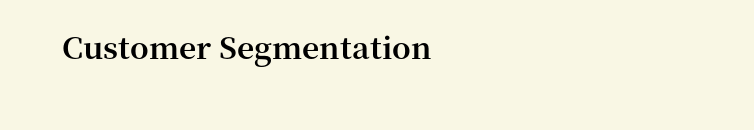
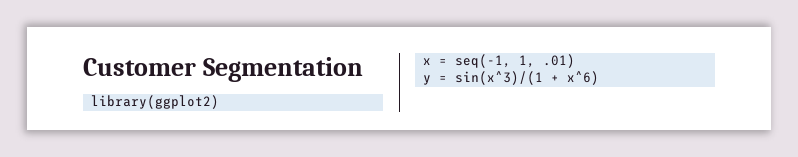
(433, 51) none -> [91,95,220,109] [423,54,576,68] [423,71,600,85] // library(ggplot2) // x = seq(-1, 1, .01) // y = sin(x^3)/(1 + x^6)

